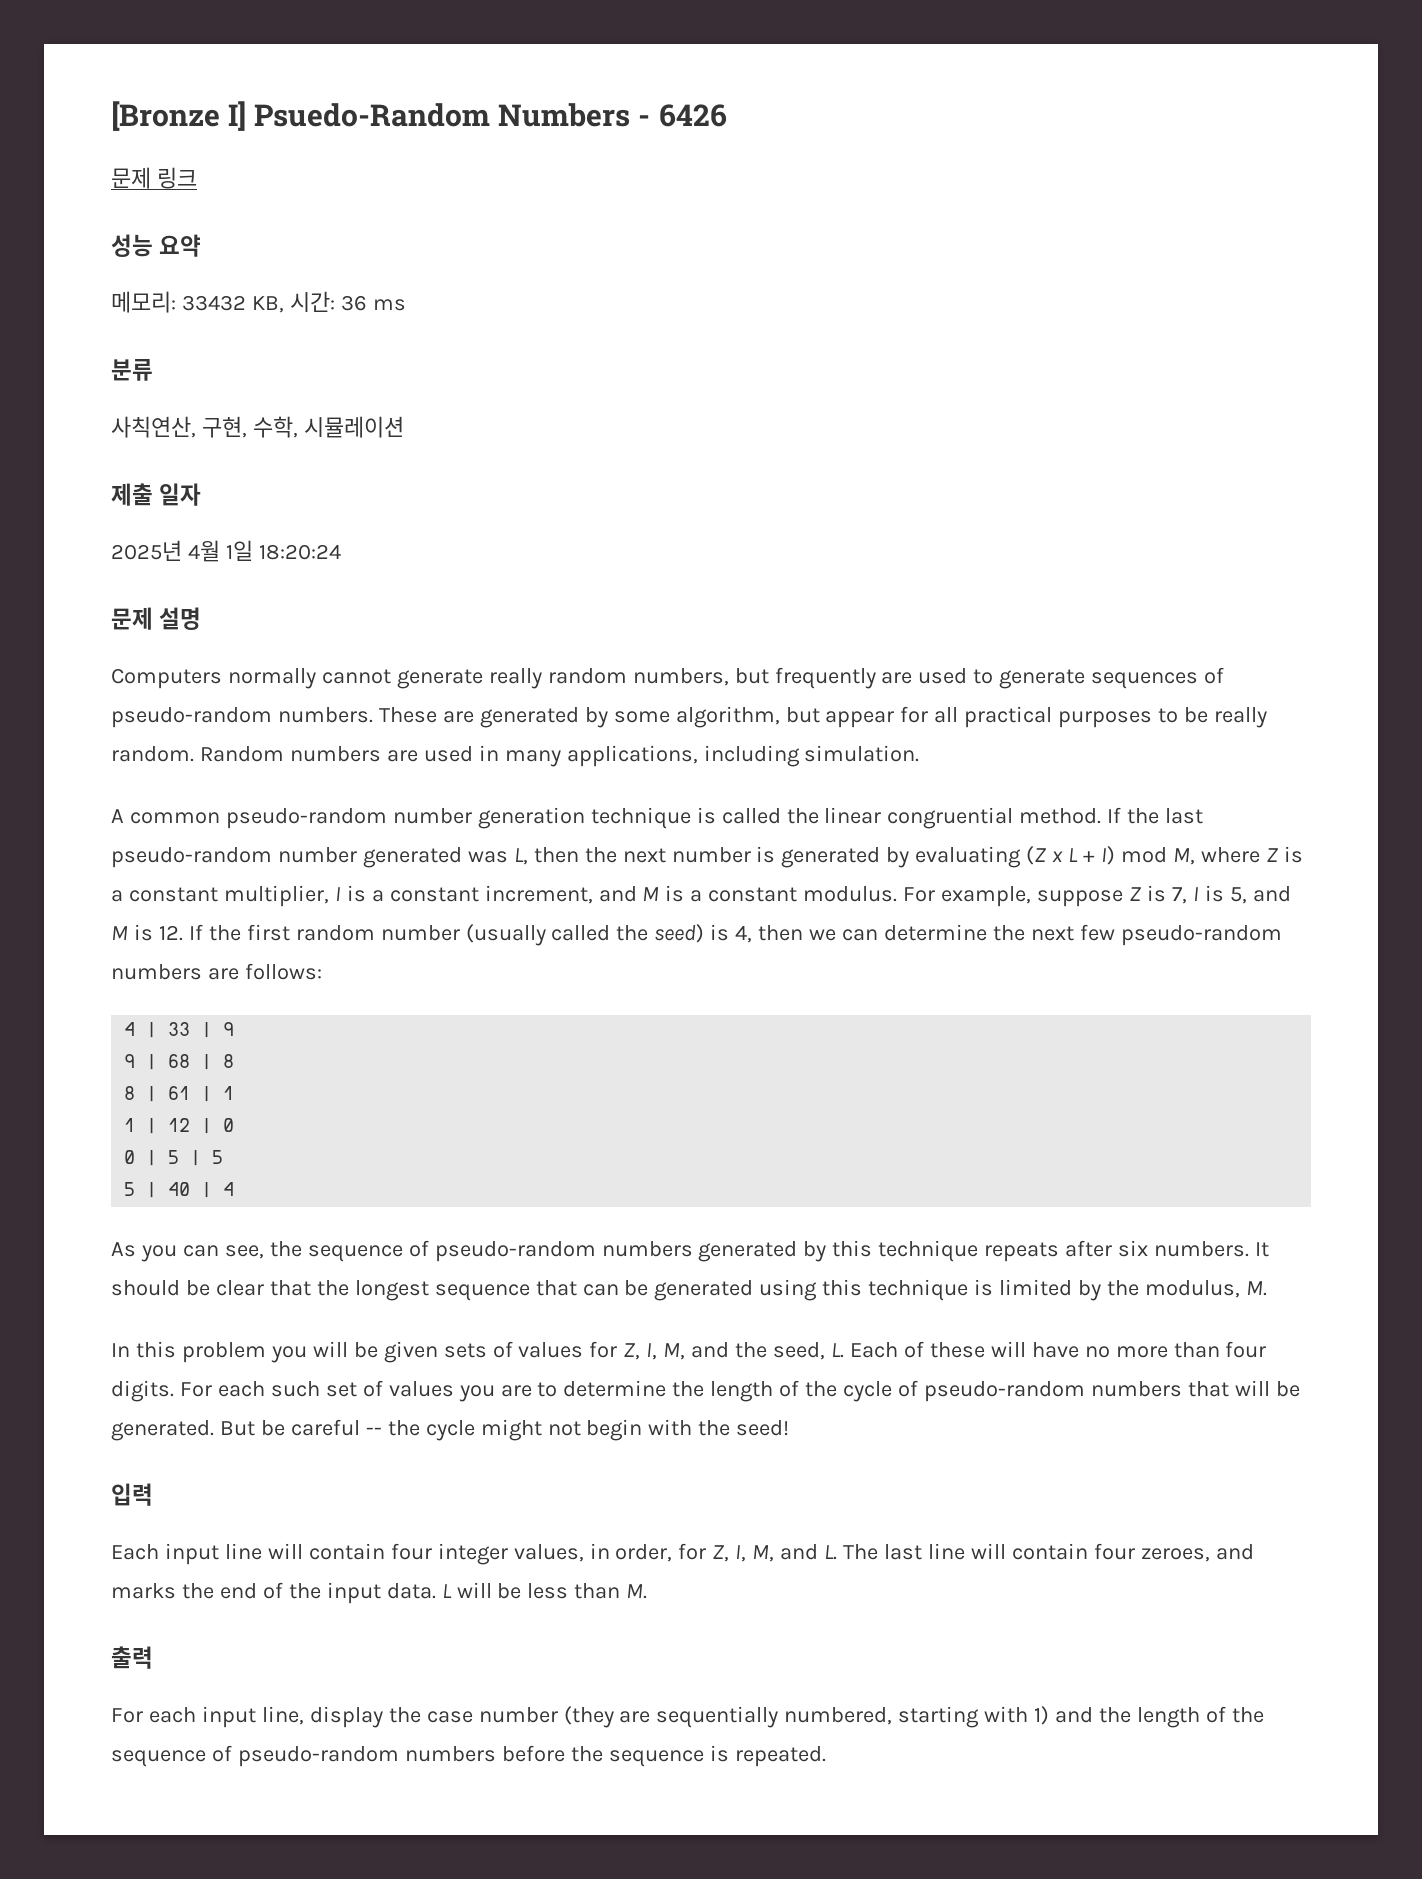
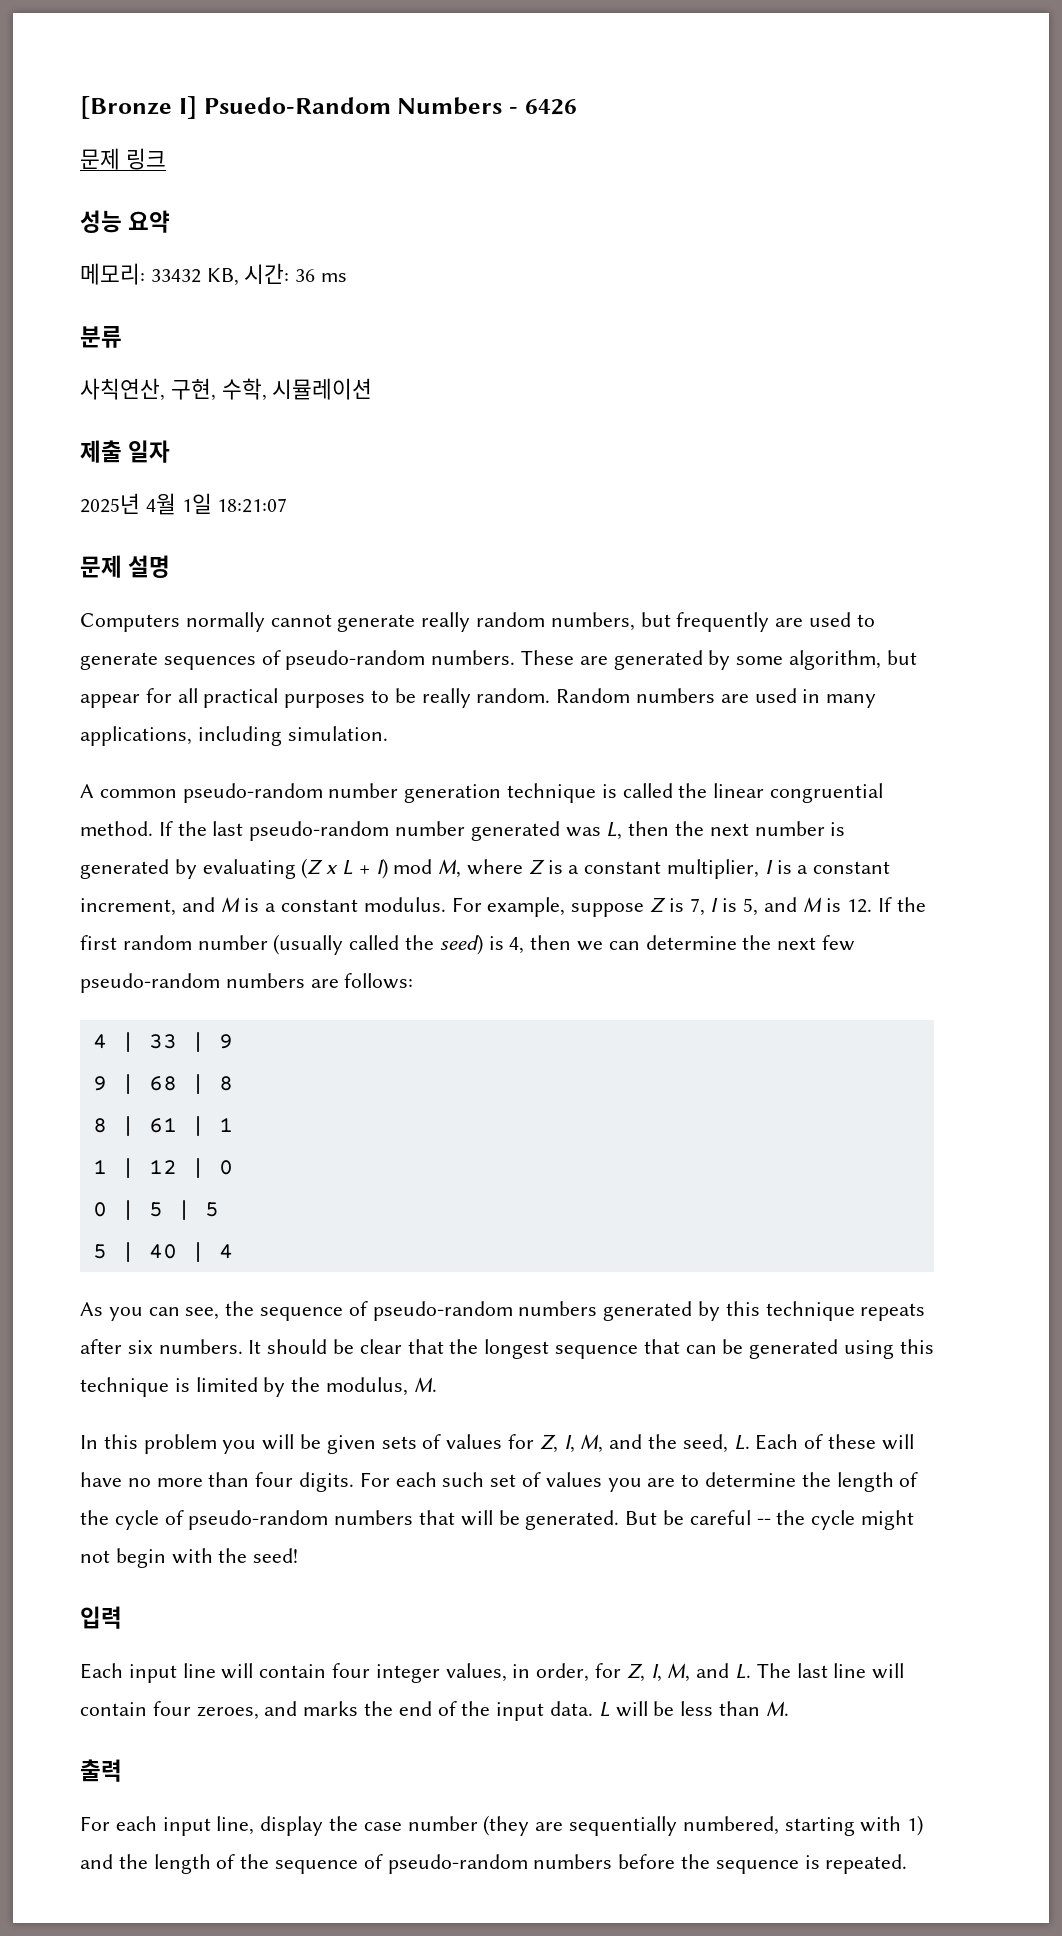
[258,544,341,560] 18:20:24 -> [217,498,288,513] 18:21:07

